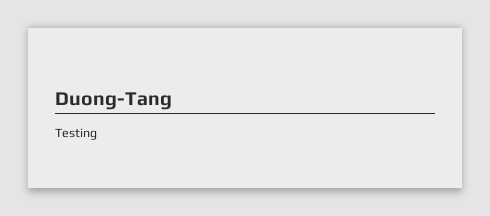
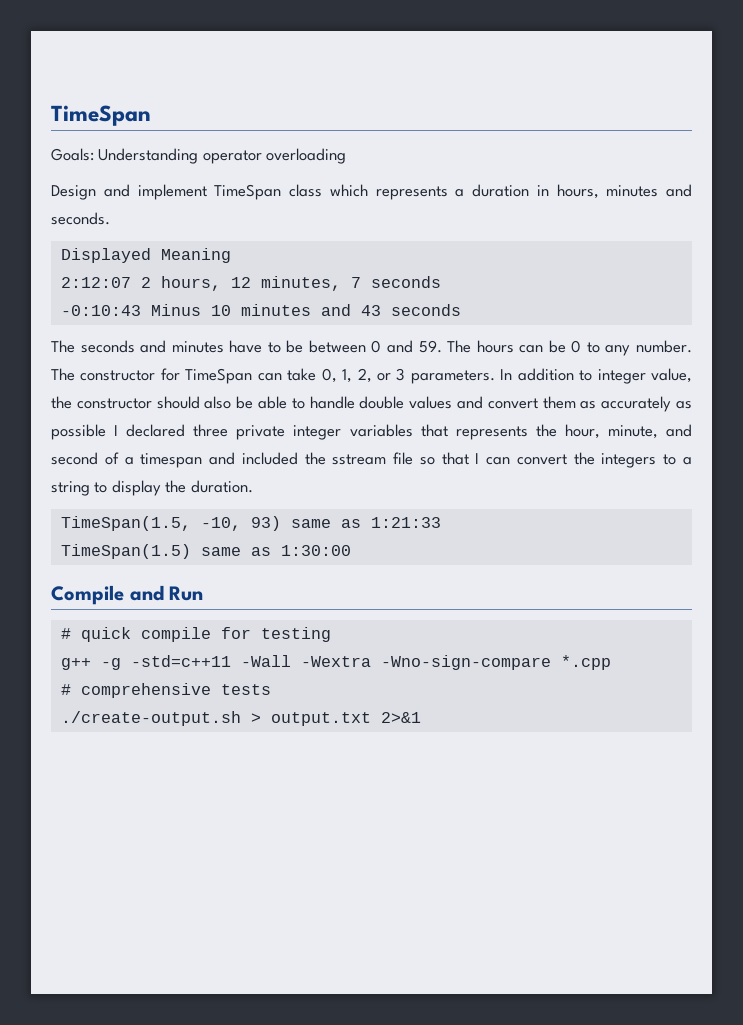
[55,92,172,110] [55,128,97,140] Duong-Tang // Testing -> [51,105,151,126] [51,148,347,164] [51,184,692,200] [51,212,110,225] [60,248,231,263] [60,276,441,291] [60,304,461,316] [51,340,692,356] [51,368,692,384] [51,396,692,412] [51,424,692,440] [51,452,692,468] [51,480,253,496] [60,516,441,531] [60,544,351,559] [51,585,204,605] [60,627,331,642] [60,655,611,670] [60,683,271,698] [60,711,421,726] TimeSpan // Goals: Understanding operator overloading // Design and implement TimeSpan class which represents a duration in hours, minutes and seconds. // Displayed Meaning // 2:12:07 2 hours, 12 minutes, 7 seconds // -0:10:43 Minus 10 minutes and 43 seconds // The seconds and minutes have to be between 0 and 59. The hours can be 0 to any number. The constructor for TimeSpan can take 0, 1, 2, or 3 parameters. In addition to integer value, the constructor should also be able to handle double values and convert them as accurately as possible I declared three private integer variables that represents the hour, minute, and second of a timespan and included the sstream file so that I can convert the integers to a string to display the duration. // TimeSpan(1.5, -10, 93) same as 1:21:33 // TimeSpan(1.5) same as 1:30:00 // Compile and Run // # quick compile for testing // g++ -g -std=c++11 -Wall -Wextra -Wno-sign-compare *.cpp // # comprehensive tests // ./create-output.sh > output.txt 2>&1

